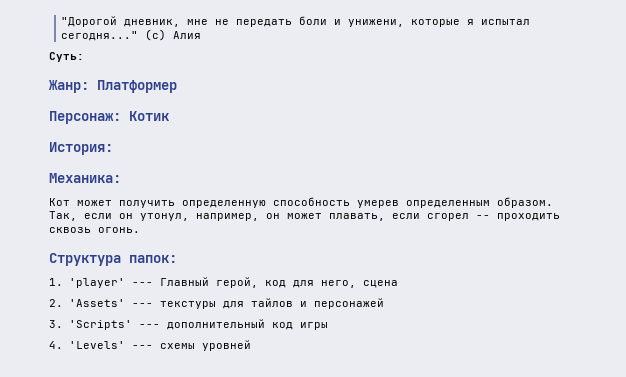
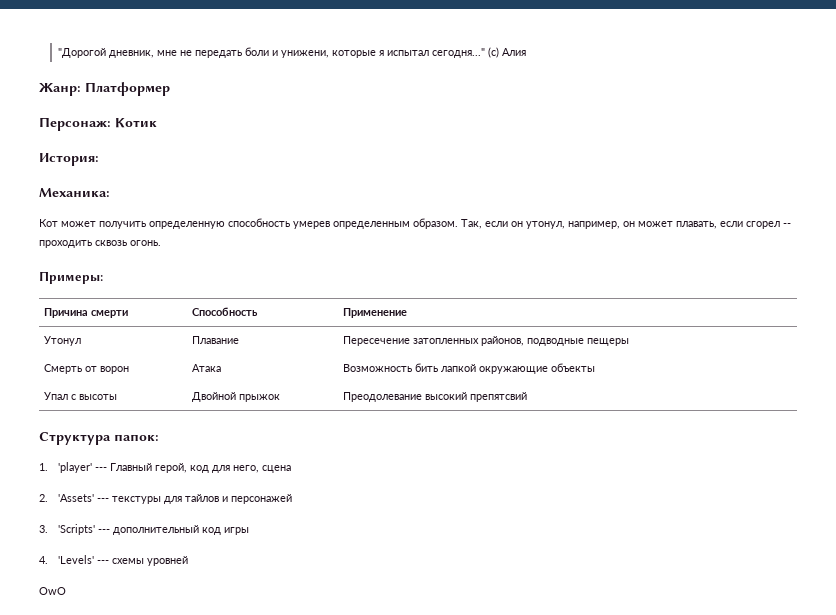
[49,52,84,62] // Суть: -> (527, 52) none
(140, 230) none -> [39,271,103,284] [43,308,128,318] [191,307,258,316] [342,308,407,318] [43,336,81,346] [191,336,239,344] [342,336,629,346] [43,364,129,374] [191,364,221,372] [342,363,595,374] [43,392,117,400] [191,392,280,402] [342,392,527,402] // Примеры: // Причина смерти | Способность | Применение // Утонул | Плавание | Пересечение затопленных районов, подводные пещеры // Смерть от ворон | Атака | Возможность бить лапкой окружающие объекты // Упал с высоты | Двойной прыжок | Преодолевание высокий препятсвий
(251, 345) none -> [39,587,66,595] // OwO

